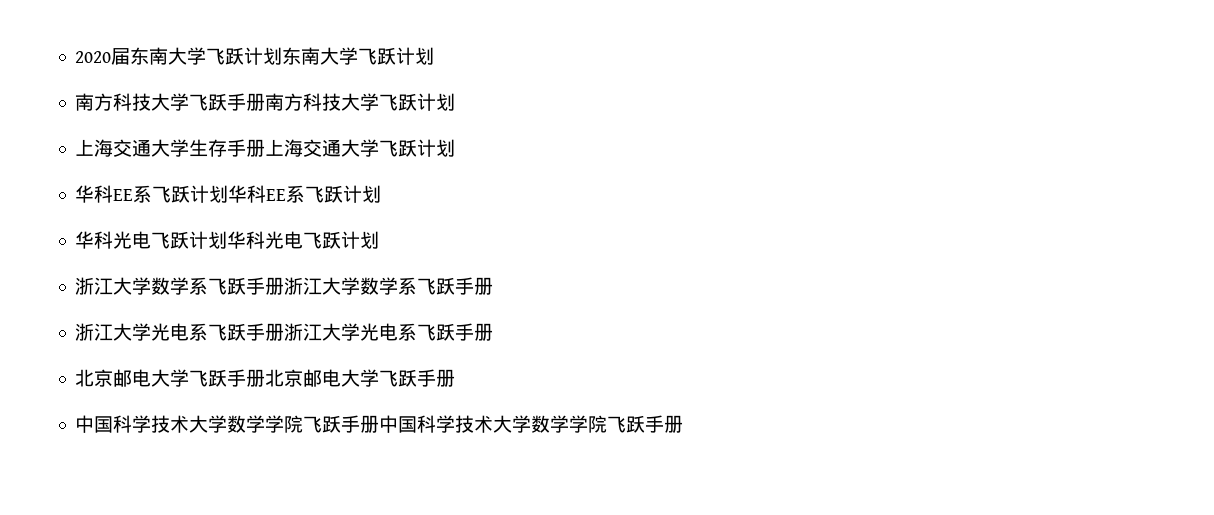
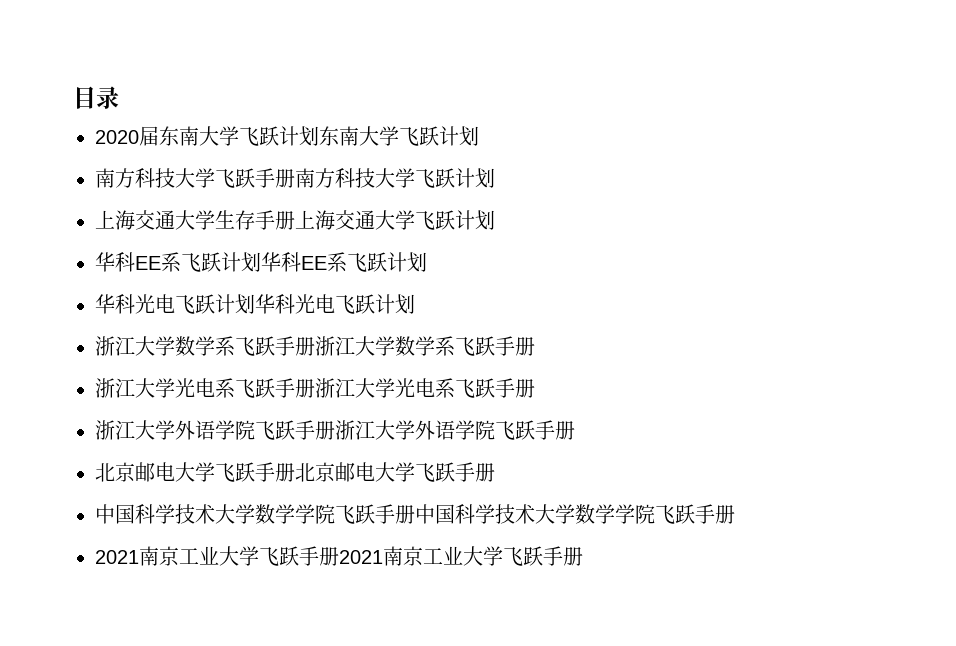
(75, 57) none -> [73,86,119,109] 目录 //
(494, 332) none -> [95,420,575,440] // 浙江大学外语学院飞跃手册浙江大学外语学院飞跃手册
(684, 424) none -> [95,546,583,566] // 2021南京工业大学飞跃手册2021南京工业大学飞跃手册

